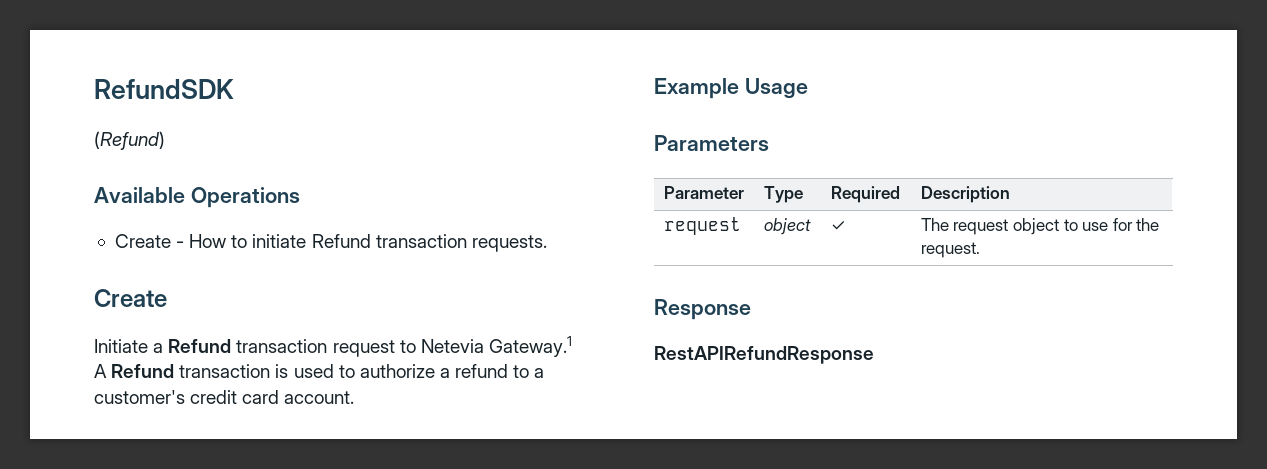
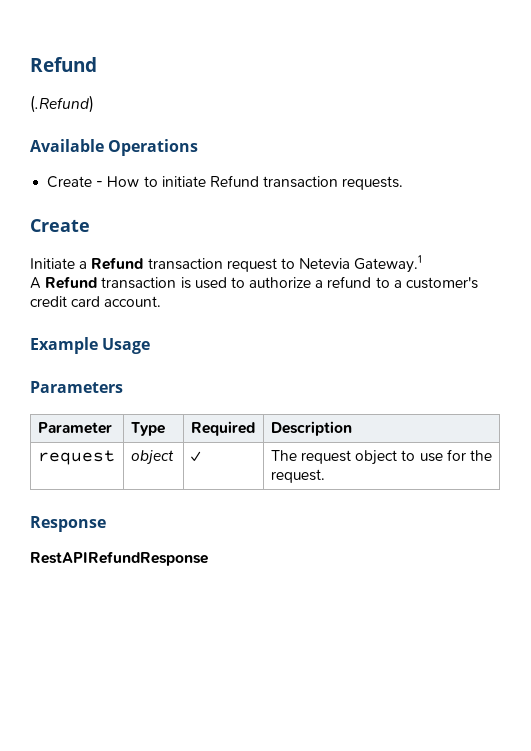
[94,79,234,99] [94,131,165,150] RefundSDK // (Refund) -> [30,57,97,72] [30,95,94,113] Refund // (.Refund)

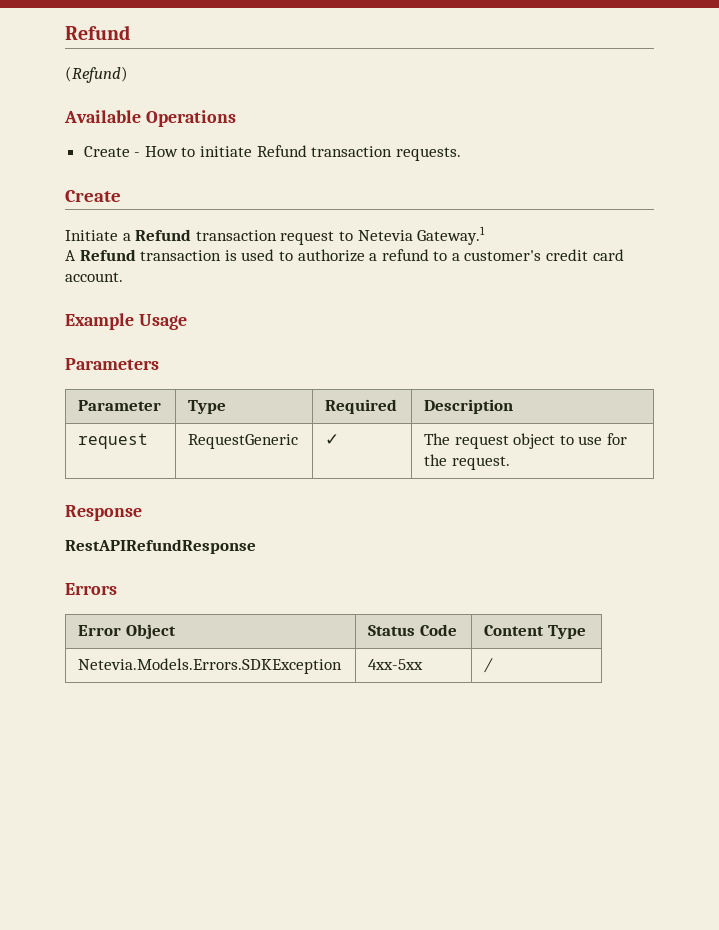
[30,95,94,113] (.Refund) -> [65,66,128,83] (Refund)
[130,450,174,465] object -> [188,434,299,449] RequestGeneric
(208, 558) none -> [65,583,117,595] [78,624,176,639] [368,624,457,636] [484,625,586,639] [78,658,343,674] [368,659,424,670] [484,658,494,673] // Errors // Error Object | Status Code | Content Type // Netevia.Models.Errors.SDKException | 4xx-5xx | /

